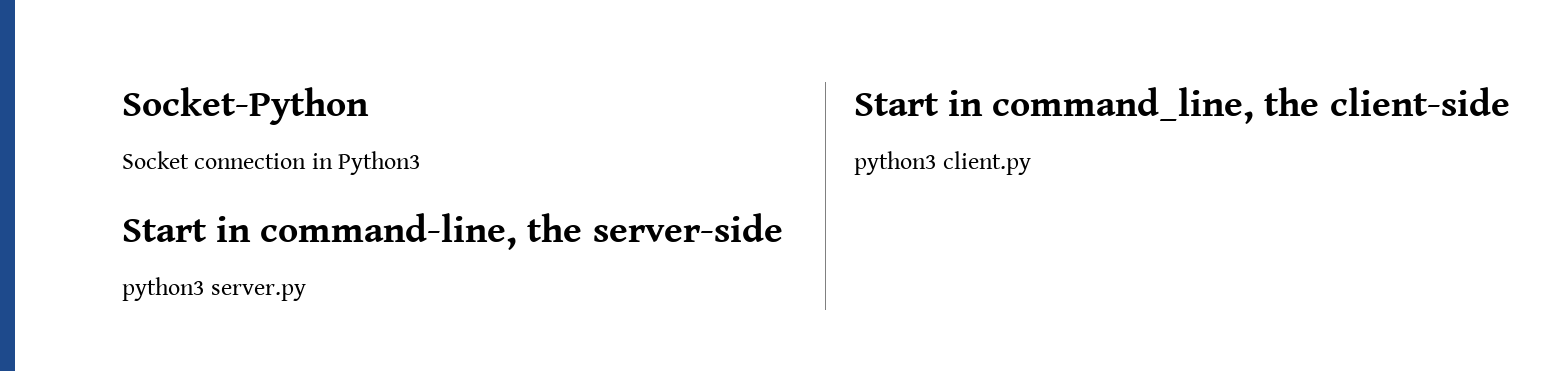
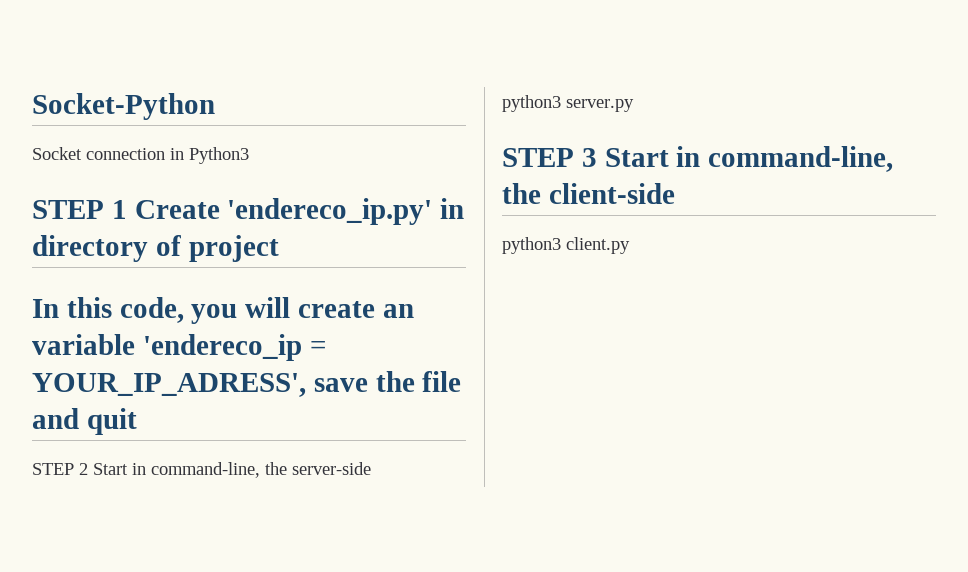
(422, 163) none -> [32,198,465,225] [32,235,279,262] [32,297,414,324] [32,334,327,361] [32,371,462,397] [32,408,137,435] [32,463,88,475] STEP 1 Create 'endereco_ip.py' in directory of project // In this code, you will create an variable 'endereco_ip = YOUR_IP_ADRESS', save the file and quit // STEP 2
[854,87,1255,124] Start in command_line, -> [502,146,894,172] STEP 3 Start in command-line,

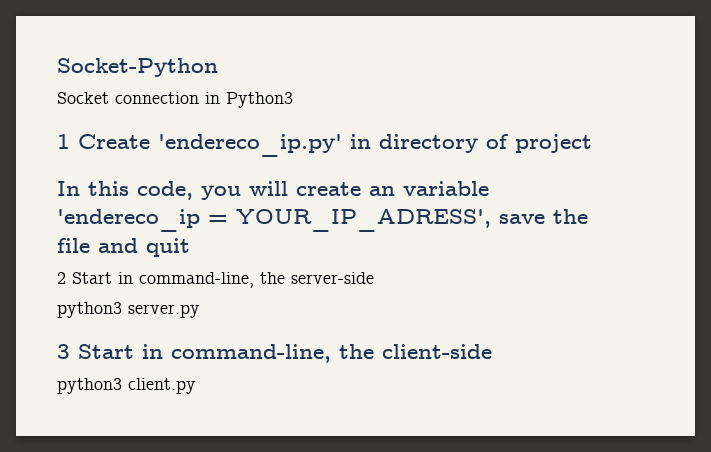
[32,200,104,219] STEP -> (293, 100) none
[32,463,74,475] STEP -> (190, 247) none
[502,148,574,167] STEP -> (200, 311) none

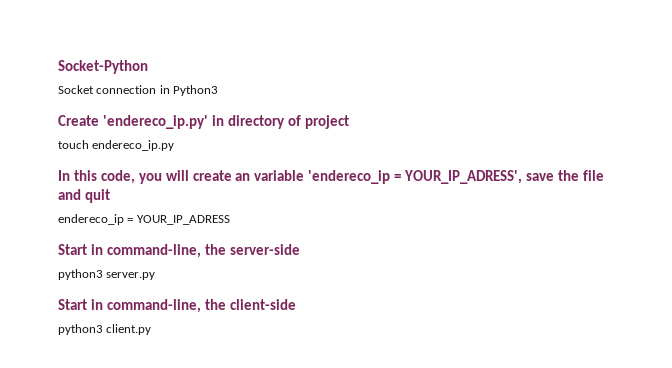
[57,134,70,149] 1 -> (219, 90) none
(592, 143) none -> [58,140,175,151] // touch endereco_ip.py
[57,272,66,284] 2 -> [58,214,230,225] endereco_ip = YOUR_IP_ADRESS //
[57,344,70,359] 3 -> (156, 276) none

